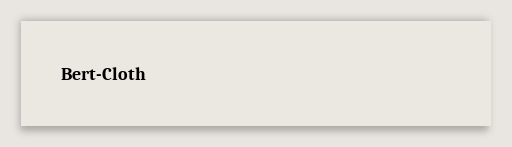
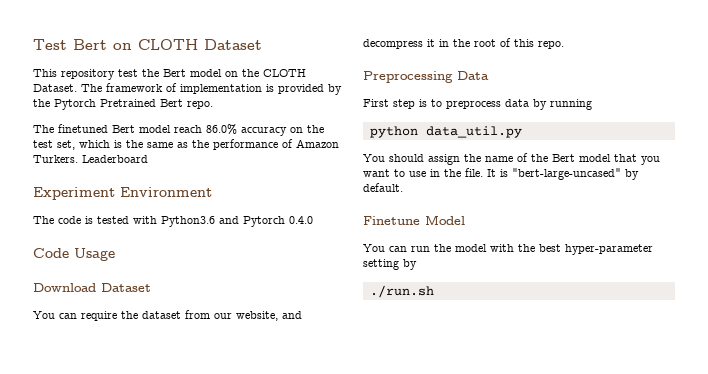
[61,67,146,80] Bert-Cloth -> [33,39,262,50] [33,69,306,80] [33,83,342,95] [33,99,213,110] [33,124,324,136] [33,139,339,150] [33,155,148,163] [33,187,212,200] [33,216,313,227] [33,248,115,261] [33,283,151,292] [33,310,302,321] [363,38,564,49] [363,71,489,83] [363,99,592,110] [369,126,522,138] [363,153,660,165] [363,168,639,180] [363,183,403,192] [363,215,465,225] [363,244,653,255] [363,259,417,270] [369,285,434,298] Test Bert on CLOTH Dataset // This repository test the Bert model on the CLOTH Dataset. The framework of implementation is provided by the Pytorch Pretrained Bert repo. // The finetuned Bert model reach 86.0% accuracy on the test set, which is the same as the performance of Amazon Turkers. Leaderboard // Experiment Environment // The code is tested with Python3.6 and Pytorch 0.4.0 // Code Usage // Download Dataset // You can require the dataset from our website, and decompress it in the root of this repo. // Preprocessing Data // First step is to preprocess data by running // python data_util.py // You should assign the name of the Bert model that you want to use in the file. It is "bert-large-uncased" by default. // Finetune Model // You can run the model with the best hyper-parameter setting by // ./run.sh

